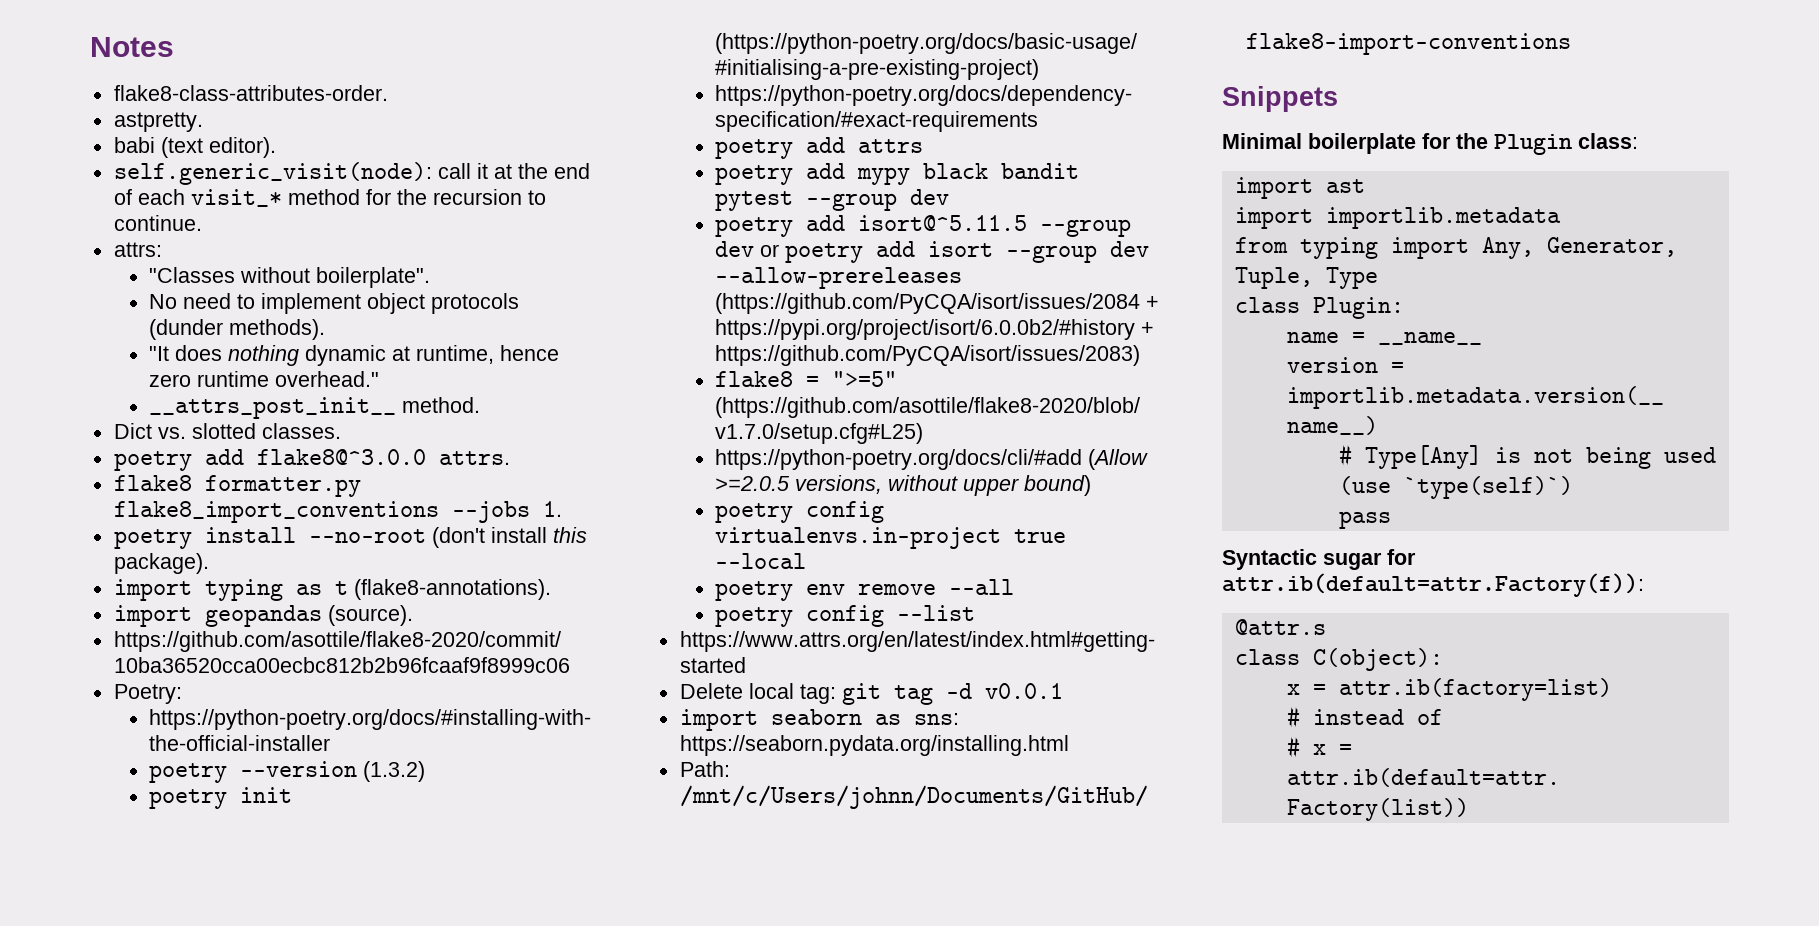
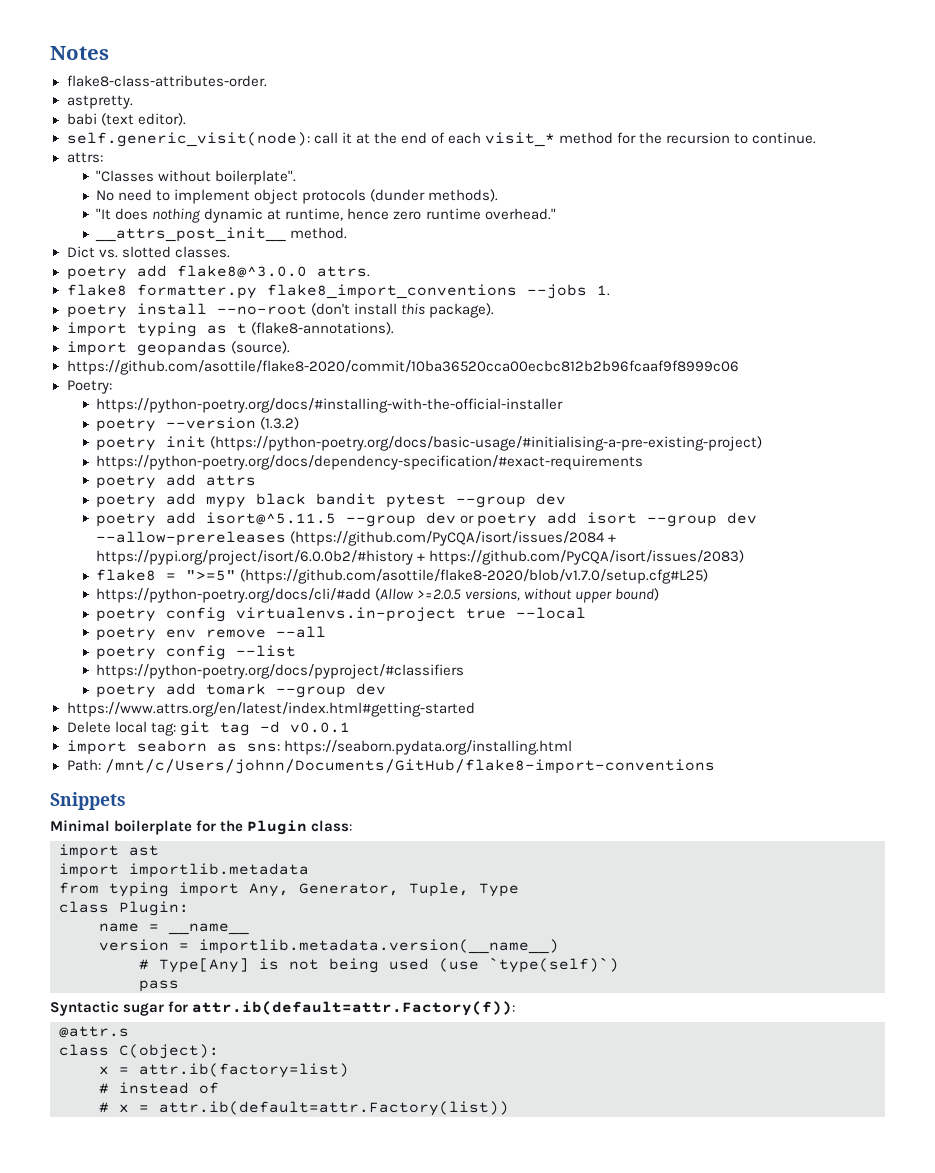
(976, 613) none -> [96,664,465,679] [96,683,387,698] // https://python-poetry.org/docs/pyproject/#classifiers // poetry add tomark --group dev

